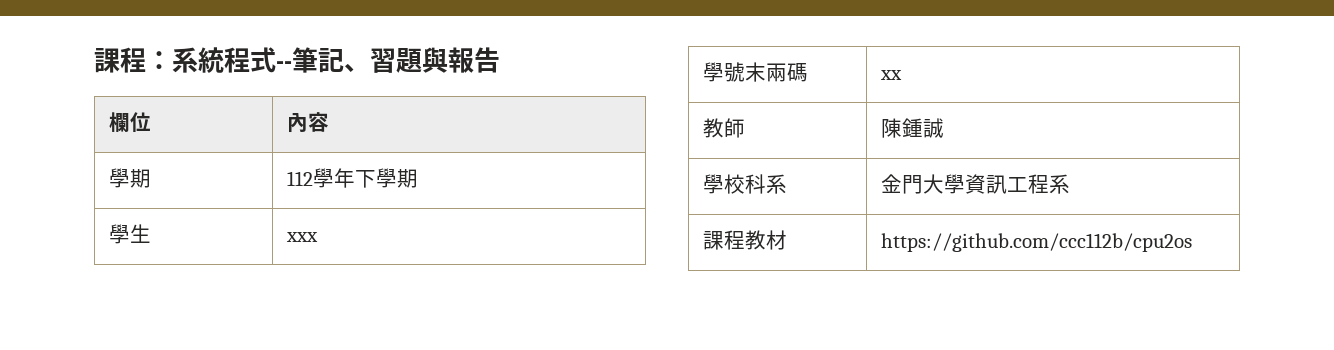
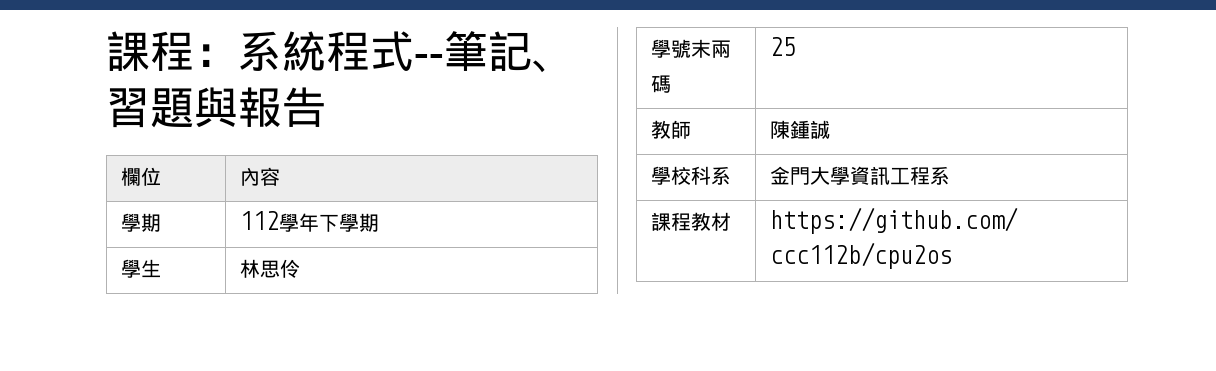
[285,232,318,242] xxx -> [240,259,301,278] 林思伶
[879,70,902,80] xx -> [770,37,797,56] 25

